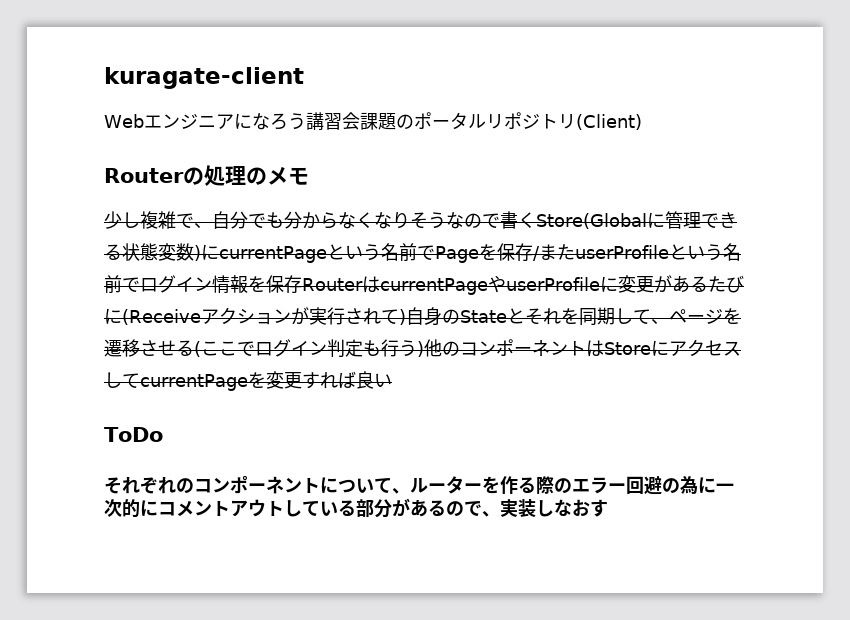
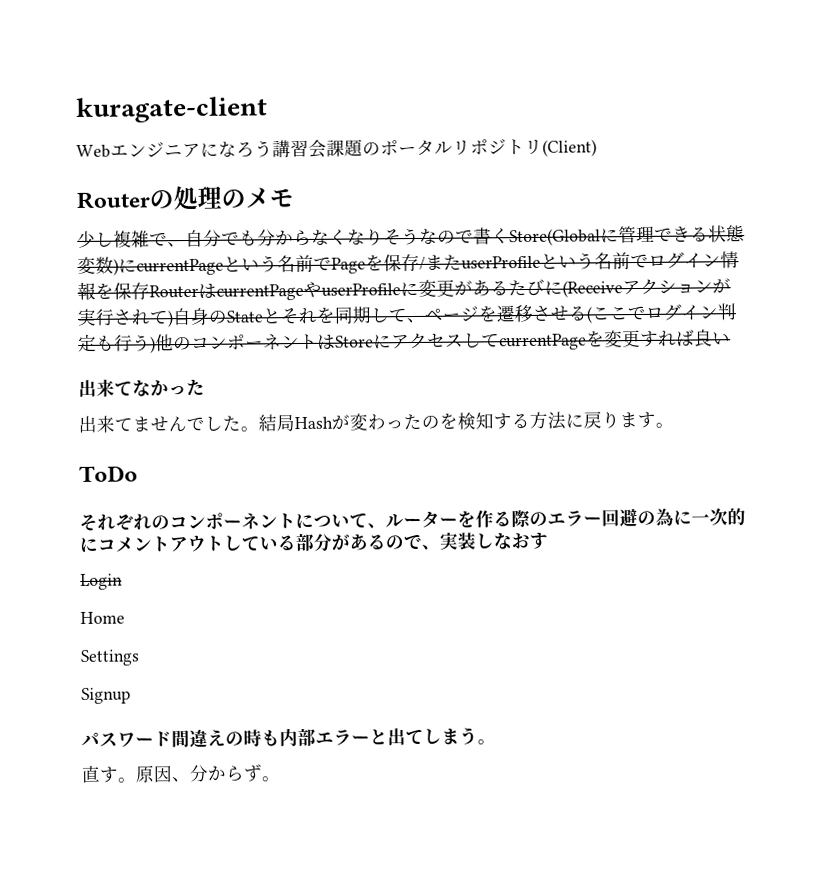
(392, 380) none -> [78,378,205,397] [78,411,674,433] // 出来てなかった // 出来てませんでした。結局Hashが変わったのを検知する方法に戻ります。
(608, 508) none -> [80,573,123,590] [80,611,125,624] [80,649,140,666] [81,687,131,704] [81,727,496,749] [81,764,281,783] // Login // Home // Settings // Signup // パスワード間違えの時も内部エラーと出てしまう。 // 直す。原因、分からず。

